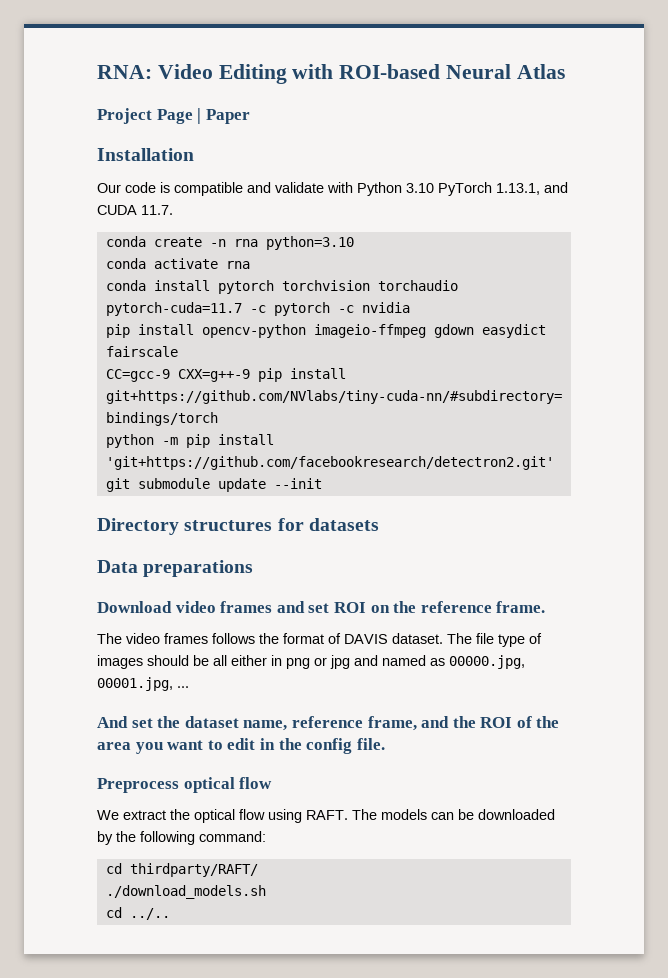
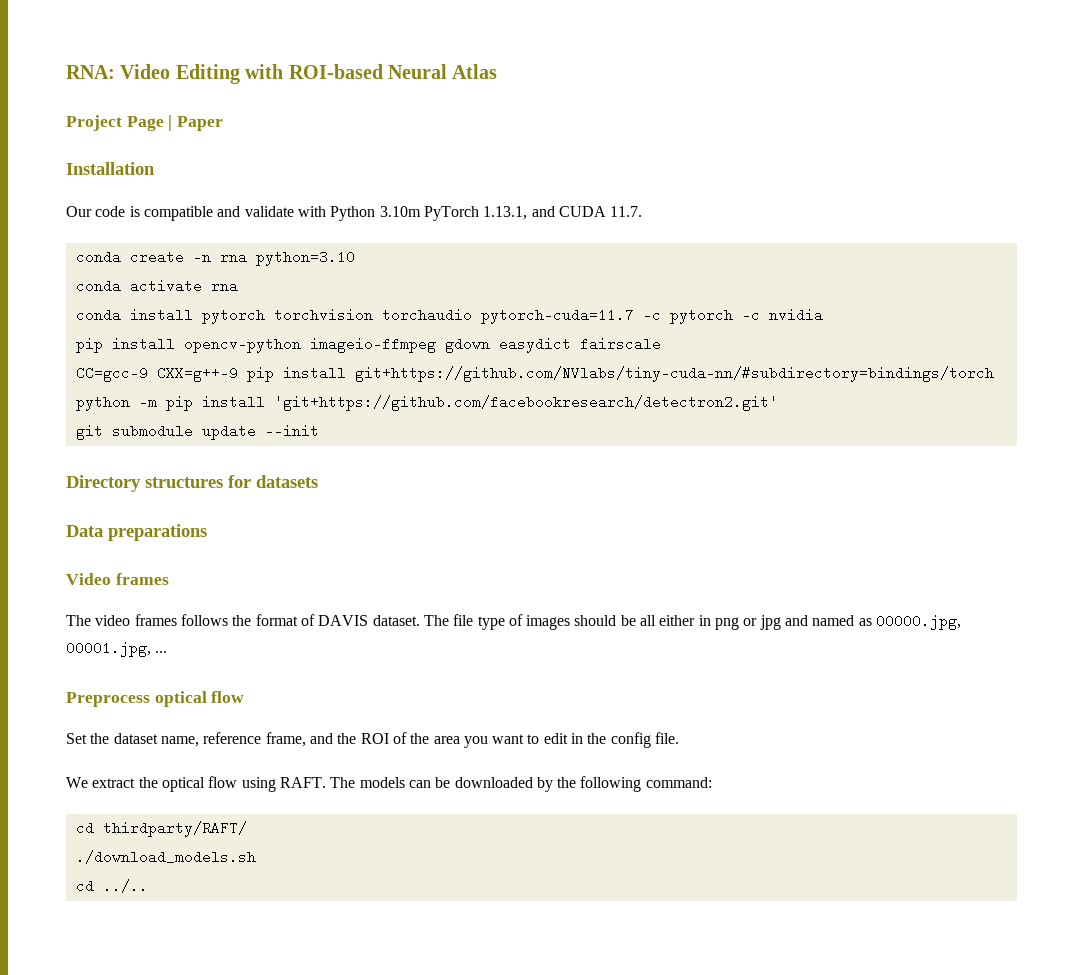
[406,183,434,193] 3.10 -> [379,206,421,217] 3.10m
[97,601,546,613] Download video frames and set ROI on the reference frame. -> [66,573,169,585] Video frames
[97,716,153,728] And set -> [66,691,245,707] [66,733,87,744] Preprocess optical flow // Set
[97,777,273,793] // Preprocess optical flow -> (680, 738) none

